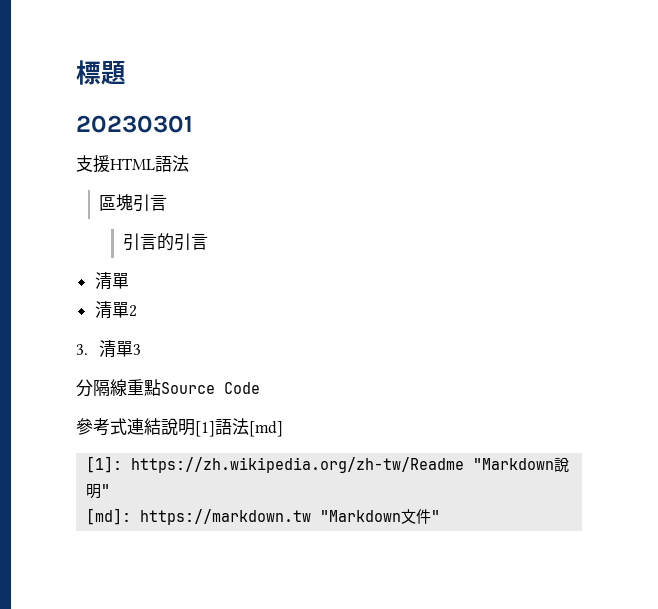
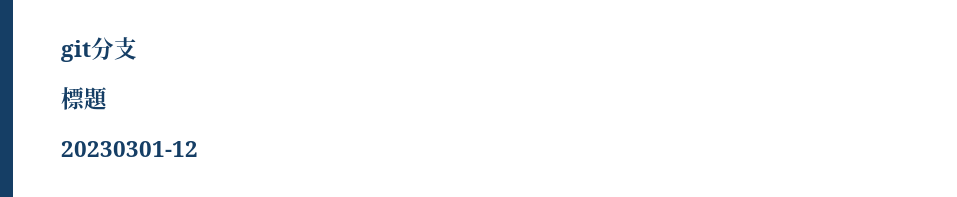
(76, 72) none -> [61,37,137,62] git分支 //
[76,115,193,133] [76,155,189,173] [99,194,168,212] [122,233,208,251] [94,272,129,290] [94,301,137,319] [76,340,142,358] [76,379,260,397] [76,418,283,437] [86,456,570,473] [86,483,111,499] [86,508,441,525] 20230301 // 支援HTML語法 // 區塊引言 // 引言的引言 // 清單 // 清單2 // 3.清單3 // 分隔線重點Source Code // 參考式連結說明[1]語法[md] // [1]: https://zh.wikipedia.org/zh-tw/Readme "Markdown說明" // [md]: https://markdown.tw "Markdown文件" -> [61,141,198,157] 20230301-12

